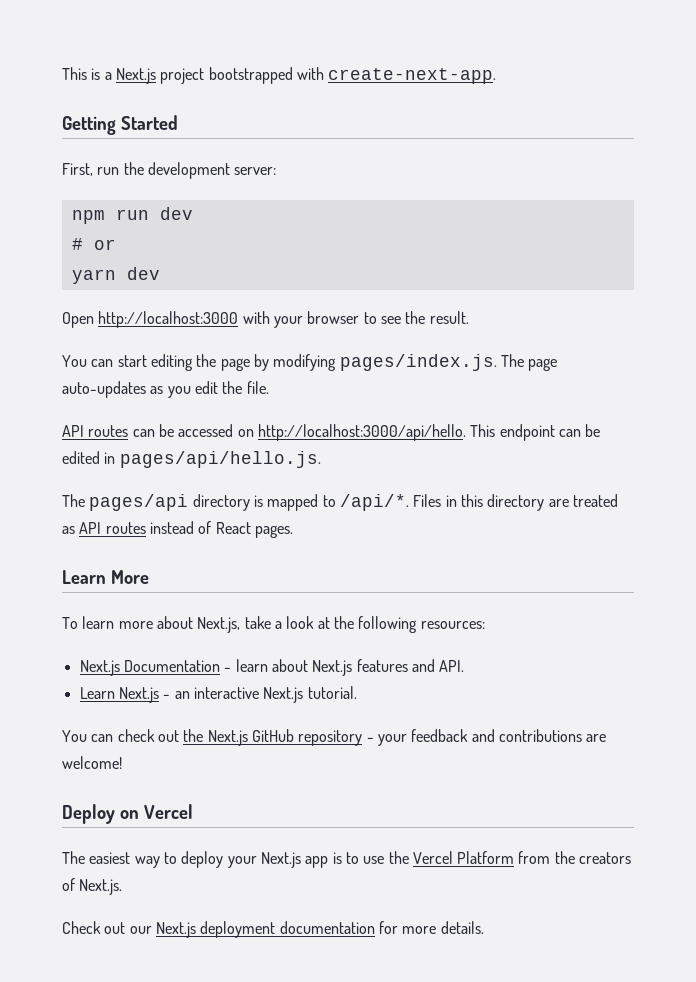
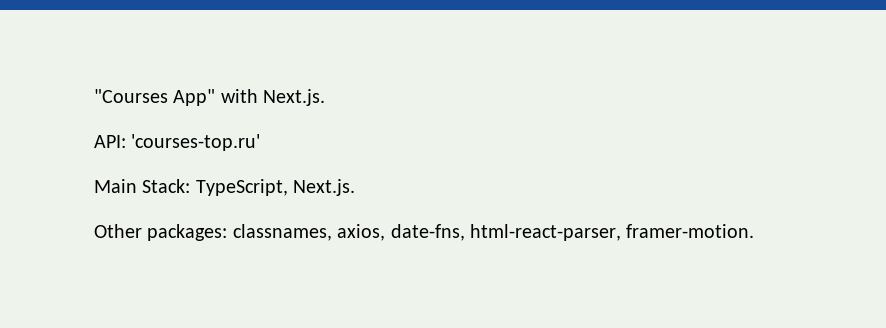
[62,67,497,84] [62,115,178,135] [62,162,277,179] [71,207,193,224] [71,238,116,250] [71,267,160,284] [62,311,469,328] [62,354,558,371] [62,381,269,398] [62,424,601,441] [62,451,321,468] [62,494,618,511] [62,521,293,538] [62,570,149,584] [62,616,485,633] [79,659,465,676] [79,686,357,703] [62,729,607,746] [62,756,122,769] [62,804,193,824] [62,851,632,868] [62,878,123,895] [62,921,484,938] This is a Next.js project bootstrapped with create-next-app. // Getting Started // First, run the development server: // npm run dev // # or // yarn dev // Open http://localhost:3000 with your browser to see the result. // You can start editing the page by modifying pages/index.js. The page auto-updates as you edit the file. // API routes can be accessed on http://localhost:3000/api/hello. This endpoint can be edited in pages/api/hello.js. // The pages/api directory is mapped to /api/*. Files in this directory are treated as API routes instead of React pages. // Learn More // To learn more about Next.js, take a look at the following resources: // Next.js Documentation - learn about Next.js features and API. // Learn Next.js - an interactive Next.js tutorial. // You can check out the Next.js GitHub repository - your feedback and contributions are welcome! // Deploy on Vercel // The easiest way to deploy your Next.js app is to use the Vercel Platform from the creators of Next.js. // Check out our Next.js deployment documentation for more details. -> [94,89,326,106] [94,134,261,151] [94,179,356,196] [94,224,755,241] "Courses App" with Next.js. // API: 'courses-top.ru' // Main Stack: TypeScript, Next.js. // Other packages: classnames, axios, date-fns, html-react-parser, framer-motion.

